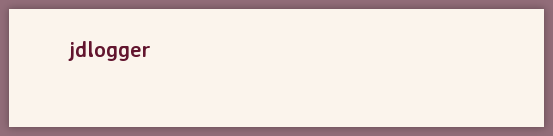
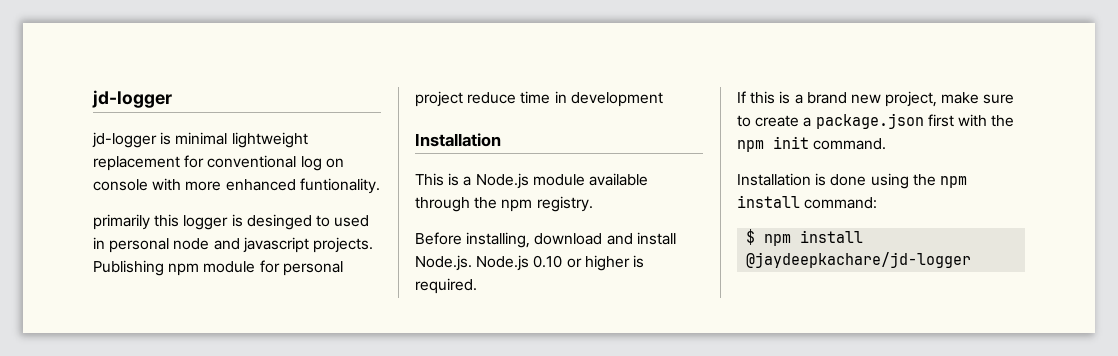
[68,41,151,61] jdlogger -> [92,90,172,108] [92,132,308,148] [93,155,344,171] [93,178,380,194] [93,214,370,230] [93,237,373,253] [93,260,343,276] [415,91,663,107] [415,133,501,147] [415,173,648,189] [415,196,593,212] [415,232,676,248] [415,255,644,271] [415,278,477,294] [737,91,1015,107] [737,113,1015,129] [737,136,887,152] [737,173,967,189] [737,195,878,209] [746,229,864,246] [746,252,972,268] jd-logger // jd-logger is minimal lightweight replacement for conventional log on console with more enhanced funtionality. // primarily this logger is desinged to used in personal node and javascript projects. Publishing npm module for personal project reduce time in development // Installation // This is a Node.js module available through the npm registry. // Before installing, download and install Node.js. Node.js 0.10 or higher is required. // If this is a brand new project, make sure to create a package.json first with the npm init command. // Installation is done using the npm install command: // $ npm install @jaydeepkachare/jd-logger

